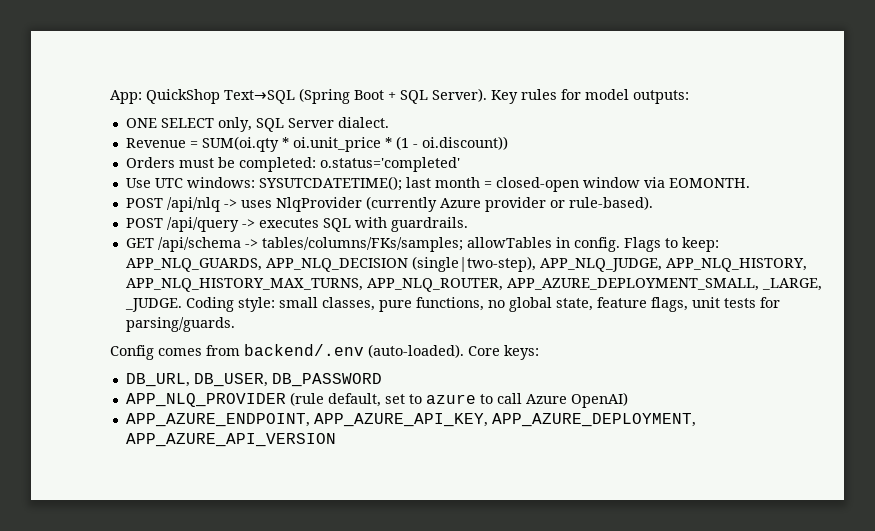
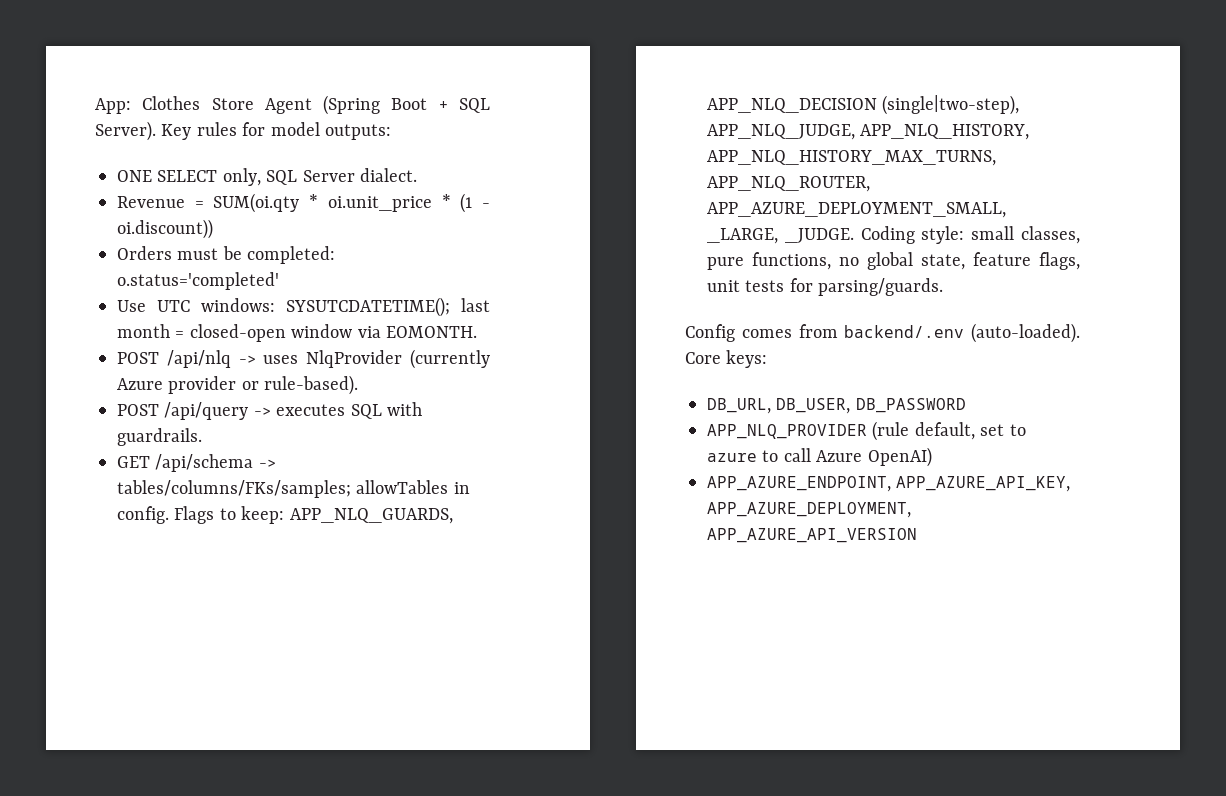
[146,89,295,104] QuickShop Text→SQL -> [142,96,312,114] Clothes Store Agent

